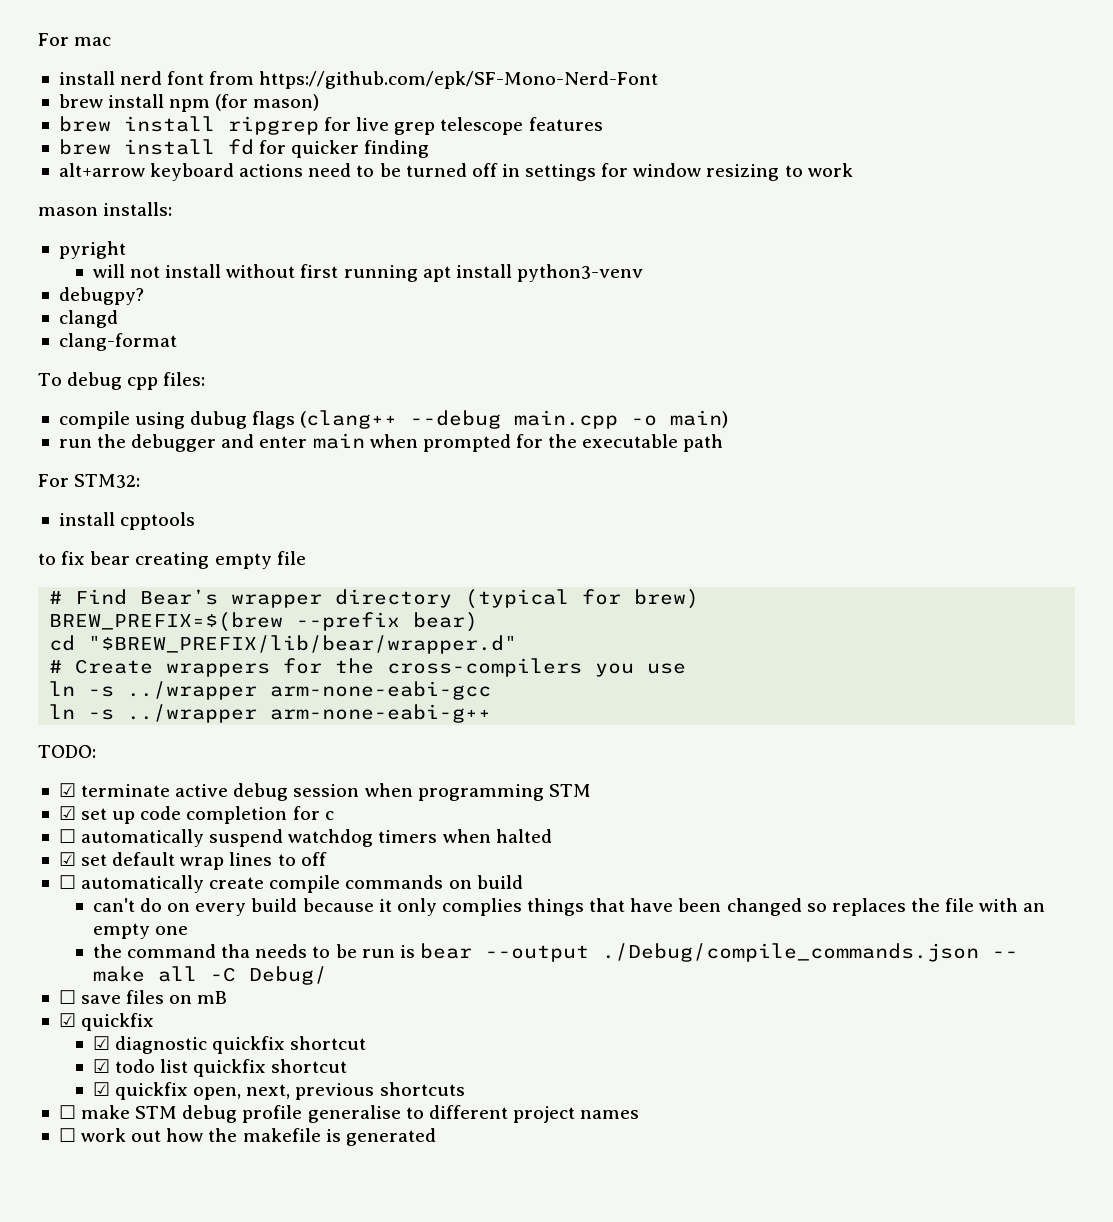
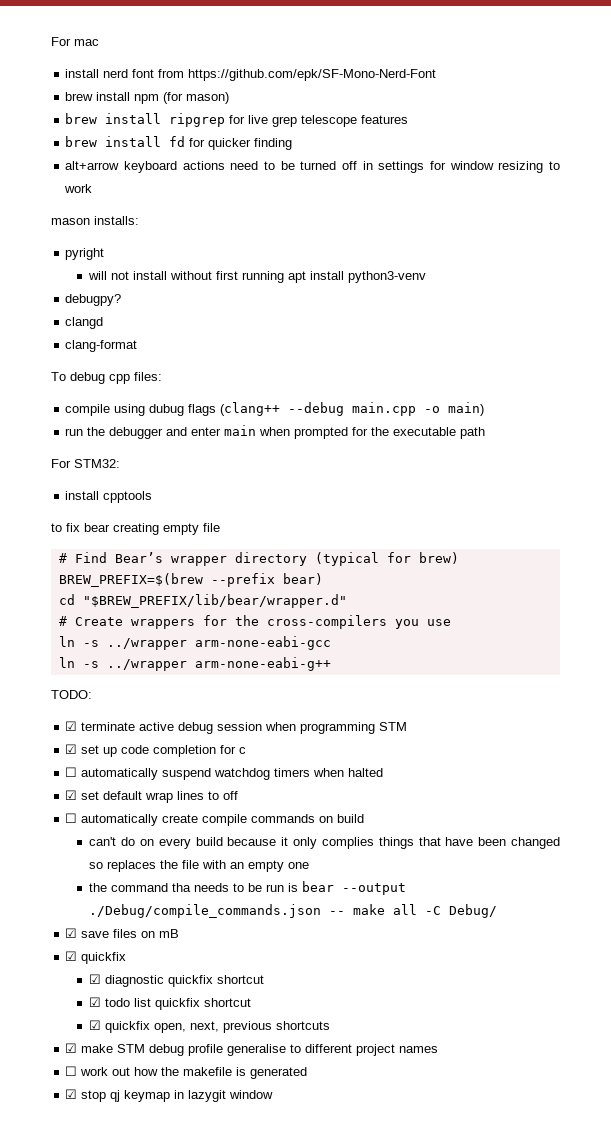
[58,990,76,1004] ☐ -> [65,928,78,938] ☑
[58,1105,76,1119] ☐ -> [65,1043,78,1053] ☑
(436, 1137) none -> [65,1089,274,1102] // ☑ stop qj keymap in lazygit window

